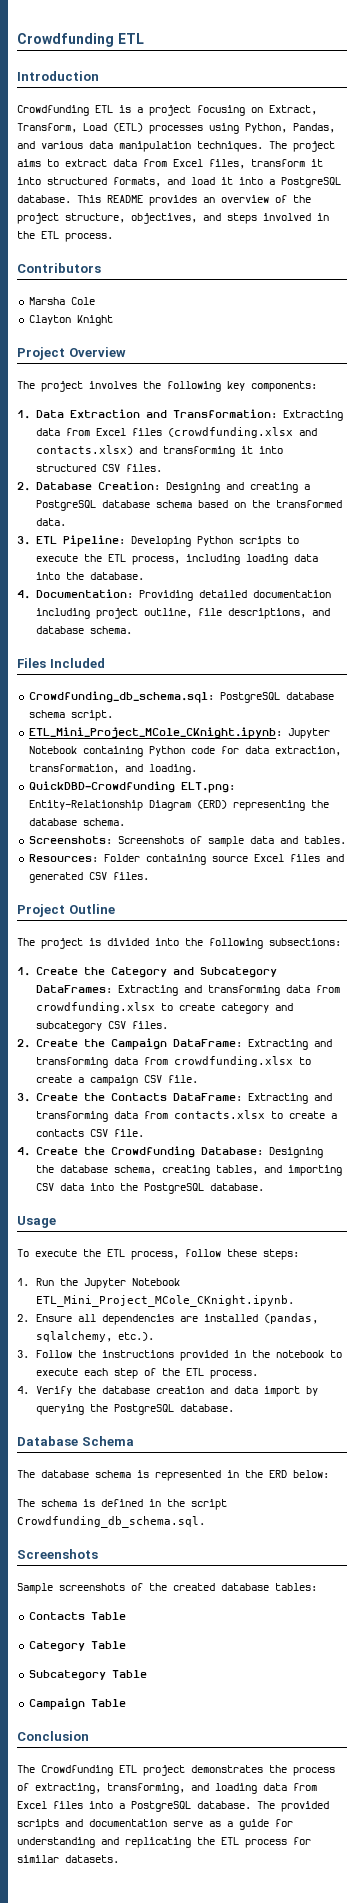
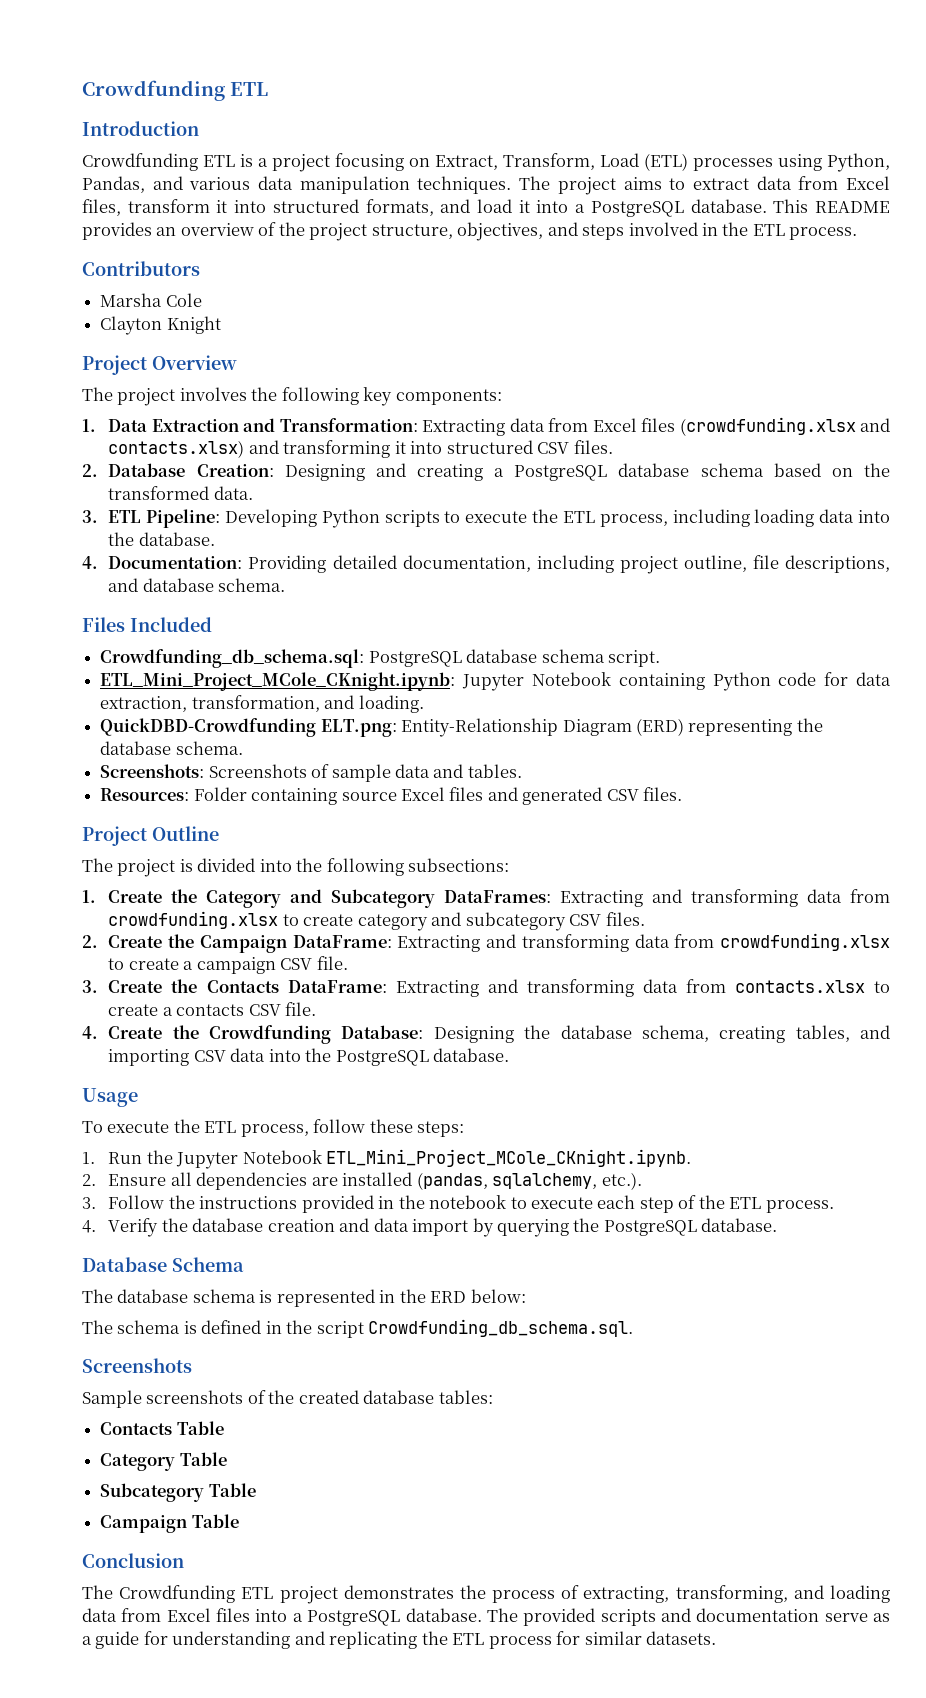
[253,590,332,598] documentation -> [402,555,531,572] documentation,

